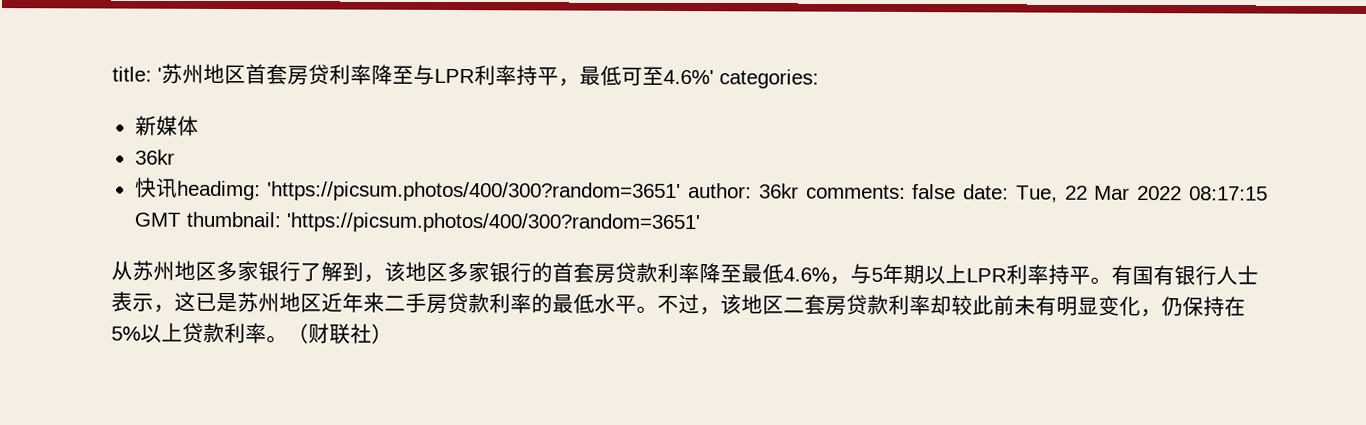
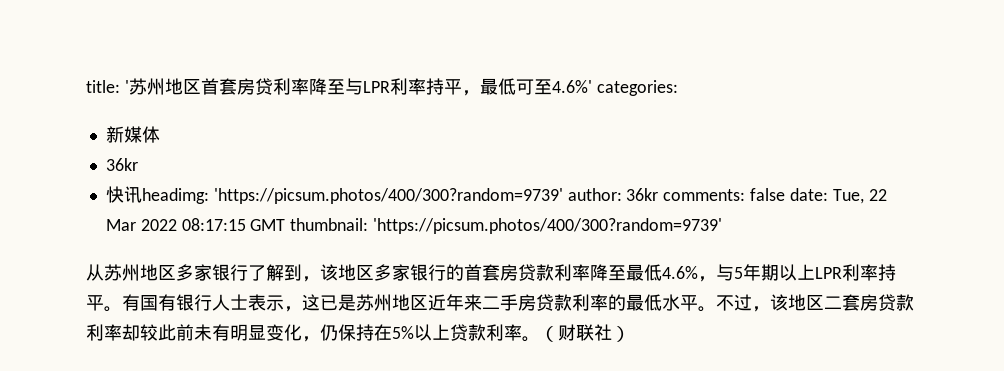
[267,181,682,202] 'https://picsum.photos/400/300?random=3651' -> [213,188,563,204] 'https://picsum.photos/400/300?random=9739'
[285,212,700,234] 'https://picsum.photos/400/300?random=3651' -> [373,218,723,234] 'https://picsum.photos/400/300?random=9739'

